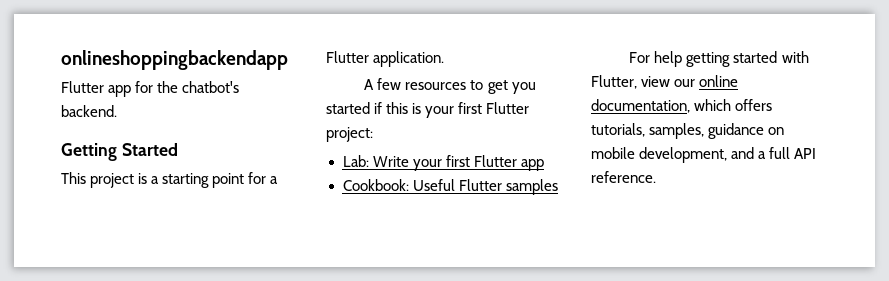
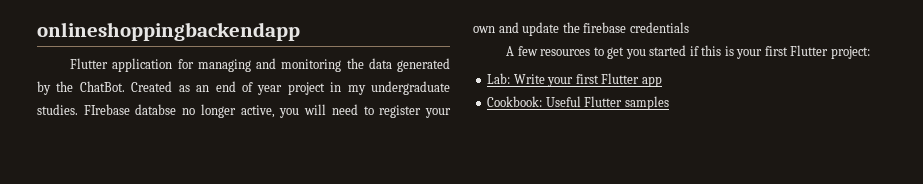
[108,81,240,97] [61,105,117,117] [61,143,178,161] [61,172,279,188] [326,51,445,67] app for the chatbot's backend. // Getting Started // This project is a starting point for a Flutter application. -> [112,58,451,72] [37,81,450,95] [37,104,452,118] [473,22,689,36] application for managing and monitoring the data generated by the ChatBot. Created as an end of year project in my undergraduate studies. FIrebase databse no longer active, you will need to register your own and update the firebase credentials
[629,51,809,67] [591,75,739,89] [591,99,773,113] [591,123,785,139] [591,147,817,163] [591,171,656,183] // For help getting started with Flutter, view our online documentation, which offers tutorials, samples, guidance on mobile development, and a full API reference. -> (669, 103) none

